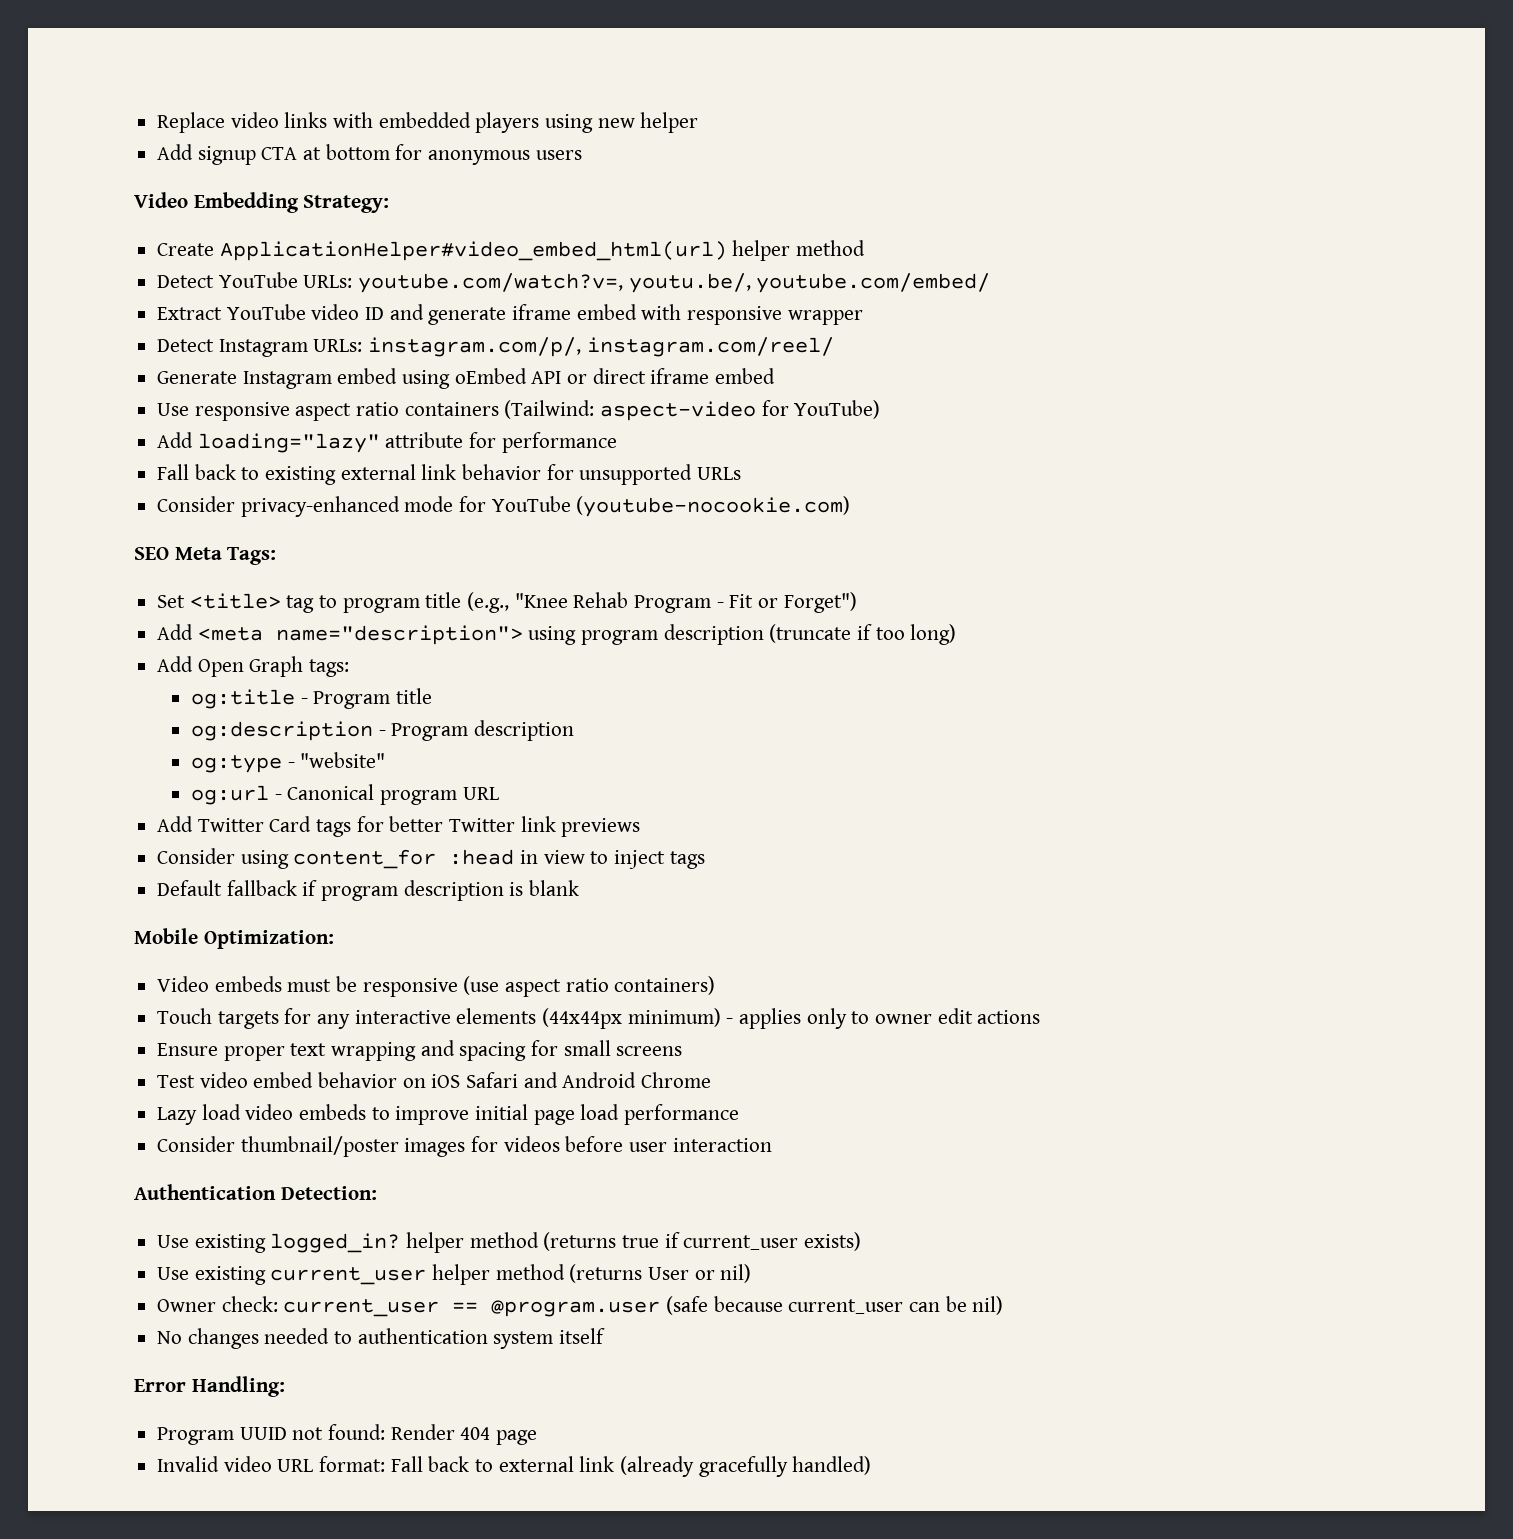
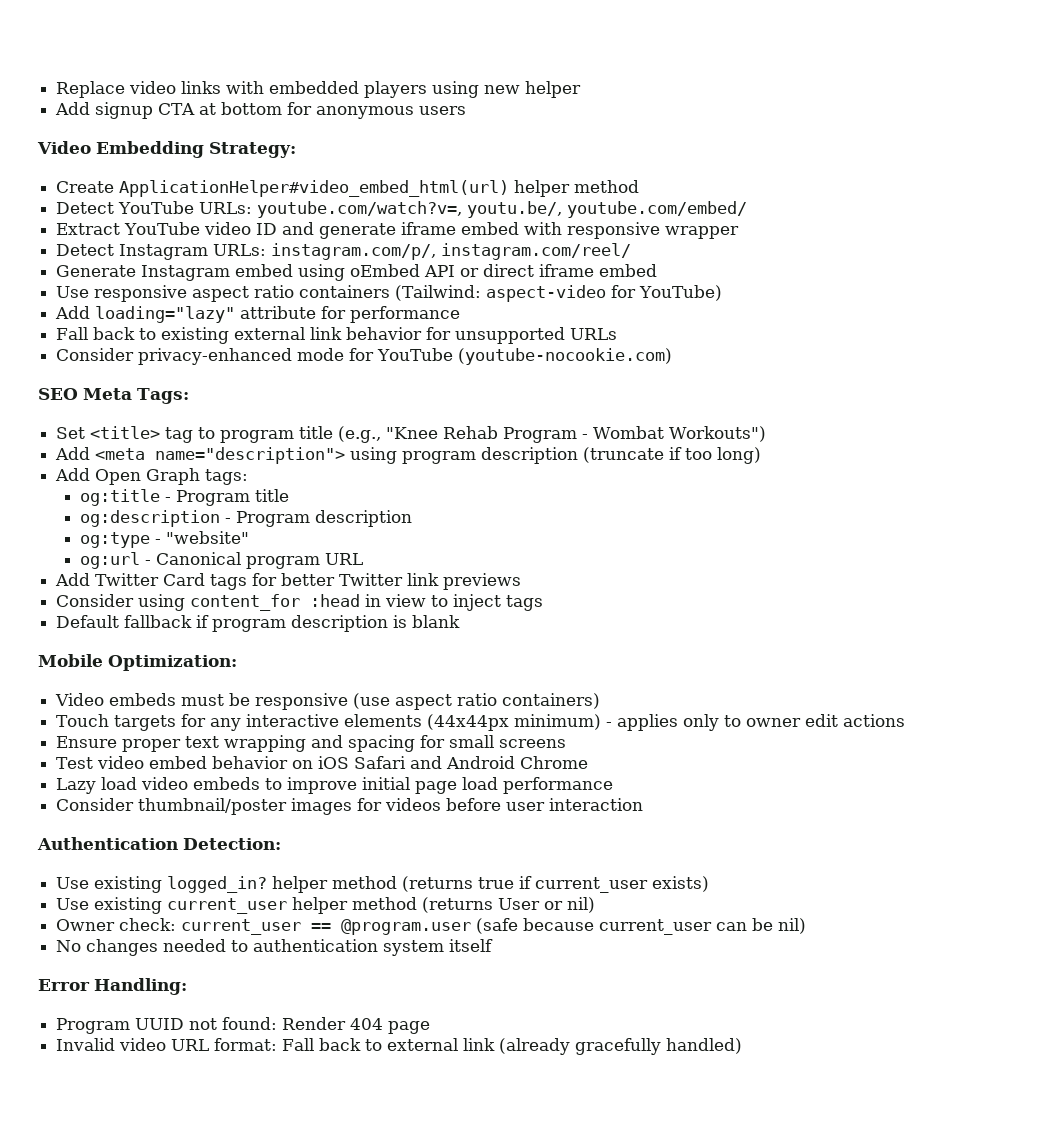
[729,592,857,613] Fit or Forget") -> [593,426,767,442] Wombat Workouts")

